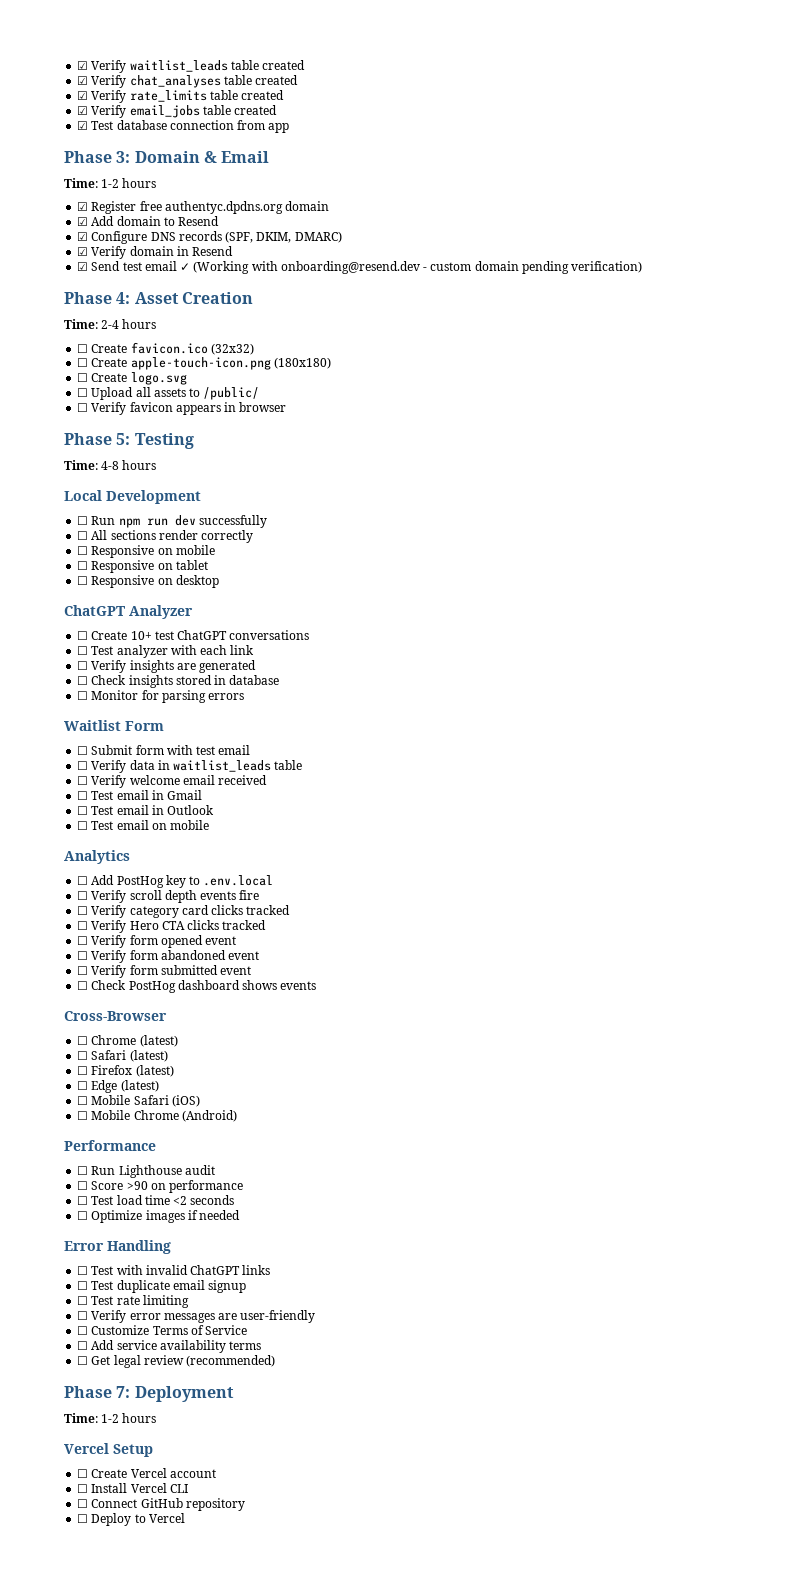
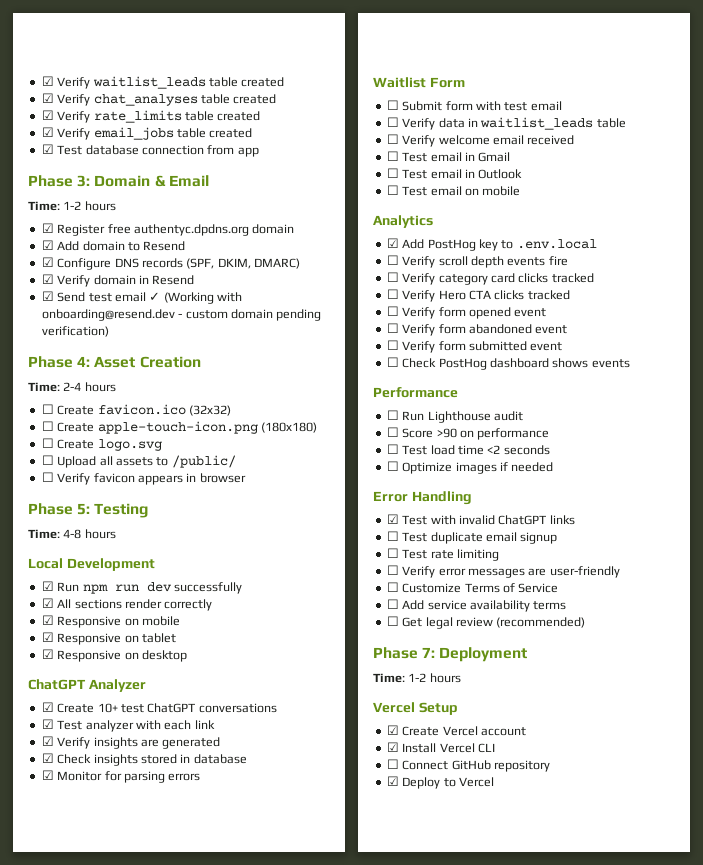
[77,516,89,525] ☐ -> [41,581,54,591] ☑
[77,531,89,540] ☐ -> [41,598,54,608] ☑
[77,546,89,555] ☐ -> [41,615,54,625] ☑
[77,561,89,570] ☐ -> [41,632,54,642] ☑
[77,576,89,585] ☐ -> [41,649,54,659] ☑
[77,631,89,640] ☐ -> [41,702,54,712] ☑
[77,646,89,655] ☐ -> [41,719,54,729] ☑
[77,661,89,670] ☐ -> [41,736,54,746] ☑
[77,676,89,685] ☐ -> [41,753,54,763] ☑
[77,691,89,700] ☐ -> [41,770,54,780] ☑
[77,876,89,885] ☐ -> [386,238,399,248] ☑
[64,1011,167,1021] [77,1035,178,1047] [77,1050,168,1062] [77,1065,174,1077] [77,1080,159,1093] [77,1095,200,1107] [77,1110,237,1122] // Cross-Browser // ☐ Chrome (latest) // ☐ Safari (latest) // ☐ Firefox (latest) // ☐ Edge (latest) // ☐ Mobile Safari (iOS) // ☐ Mobile Chrome (Android) -> (630, 363) none
[77,1266,89,1275] ☐ -> [386,514,399,524] ☑
[77,1469,89,1478] ☐ -> [386,725,399,735] ☑
[77,1484,89,1493] ☐ -> [386,742,399,752] ☑
[77,1514,89,1523] ☐ -> [386,776,399,786] ☑

